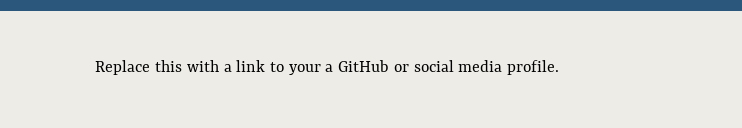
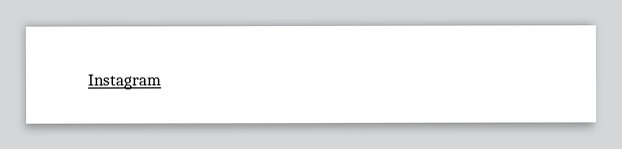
[95,60,560,75] Replace this with a link to your a GitHub or social media profile. -> [87,74,162,90] Instagram

